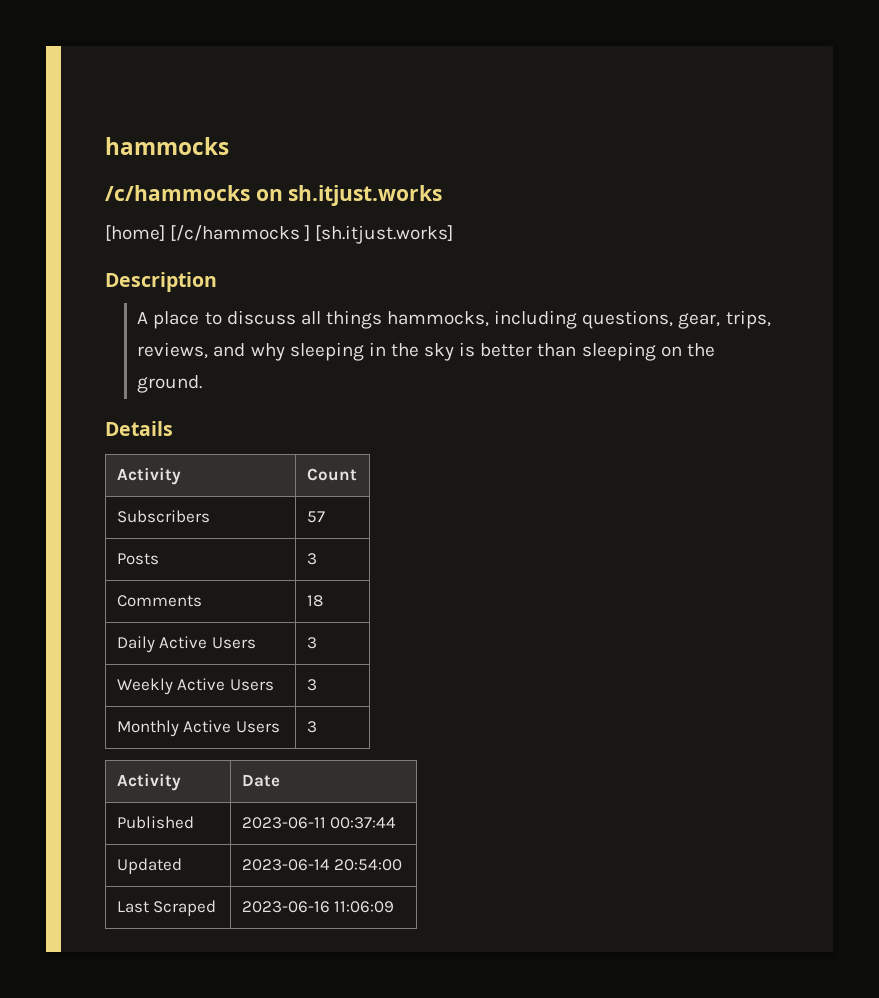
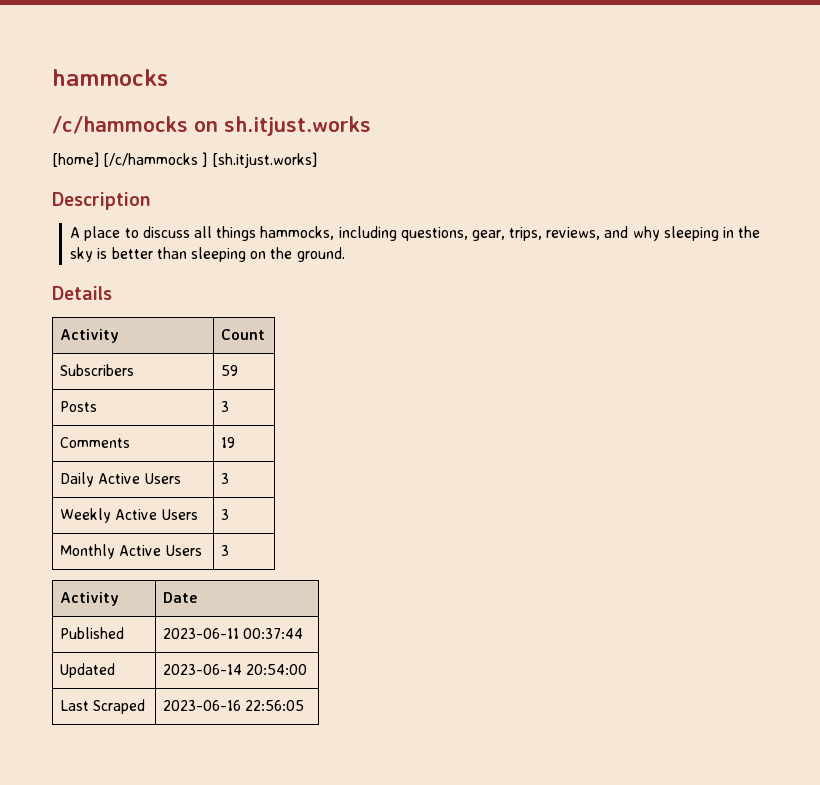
[306,511,325,523] 57 -> [221,365,239,376] 59
[306,595,323,607] 18 -> [221,437,236,448] 19
[334,901,395,913] 11:06:09 -> [245,700,305,711] 22:56:05

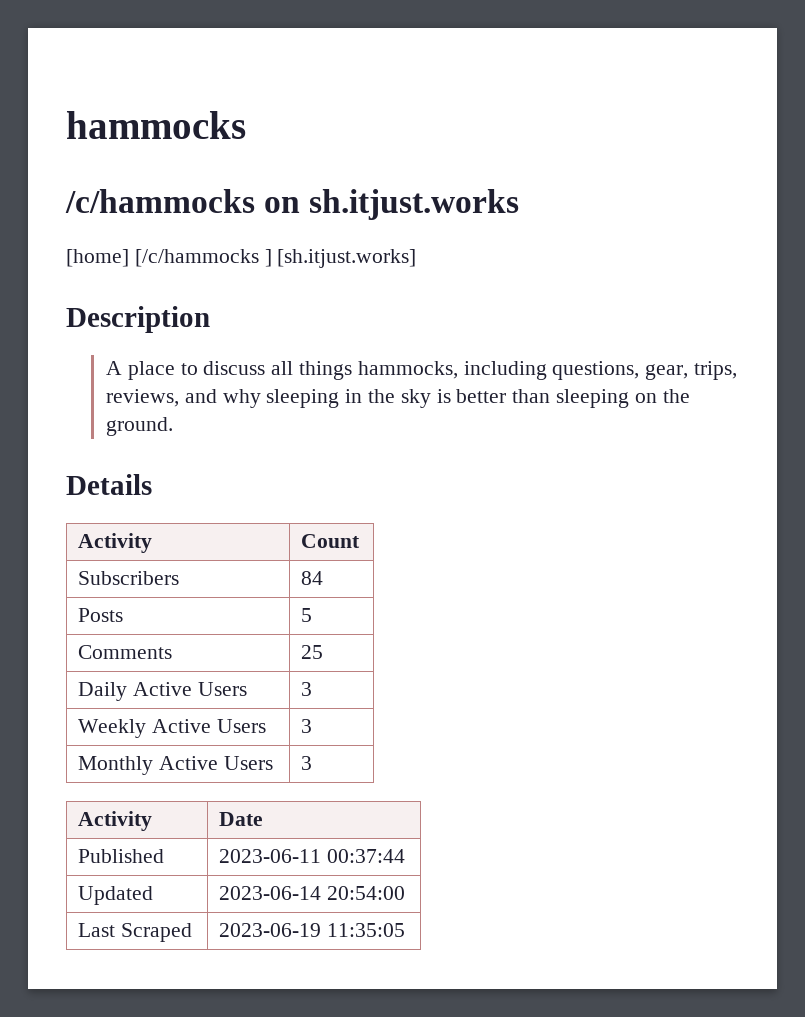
[221,365,239,376] 59 -> [301,571,324,585] 84
[221,401,230,412] 3 -> [301,608,313,622] 5
[221,437,236,448] 19 -> [301,645,324,659] 25
[163,700,305,711] 2023-06-16 22:56:05 -> [219,923,406,937] 2023-06-19 11:35:05

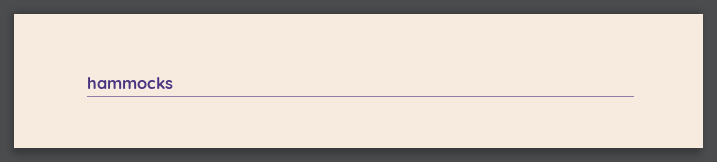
[65,189,520,220] [66,249,417,268] [66,306,210,333] [105,361,737,380] [105,389,690,408] [105,417,173,436] [66,474,152,495] [78,533,153,553] [301,534,361,548] [78,571,180,585] [301,571,324,585] [78,608,124,622] [301,608,313,622] [78,645,173,659] [301,645,324,659] [78,682,247,701] [301,682,313,696] [78,719,266,738] [301,719,313,733] [78,756,273,775] [301,756,313,770] [78,811,153,831] [219,812,264,826] [78,849,165,863] [219,849,406,863] [78,886,154,905] [219,886,406,900] [78,923,193,942] [219,923,406,937] // /c/hammocks on sh.itjust.works // [home] [/c/hammocks ] [sh.itjust.works] // Description // A place to discuss all things hammocks, including questions, gear, trips, reviews, and why sleeping in the sky is better than sleeping on the ground. // Details // Activity | Count // Subscribers | 84 // Posts | 5 // Comments | 25 // Daily Active Users | 3 // Weekly Active Users | 3 // Monthly Active Users | 3 // Activity | Date // Published | 2023-06-11 00:37:44 // Updated | 2023-06-14 20:54:00 // Last Scraped | 2023-06-19 11:35:05 -> (173, 83) none

